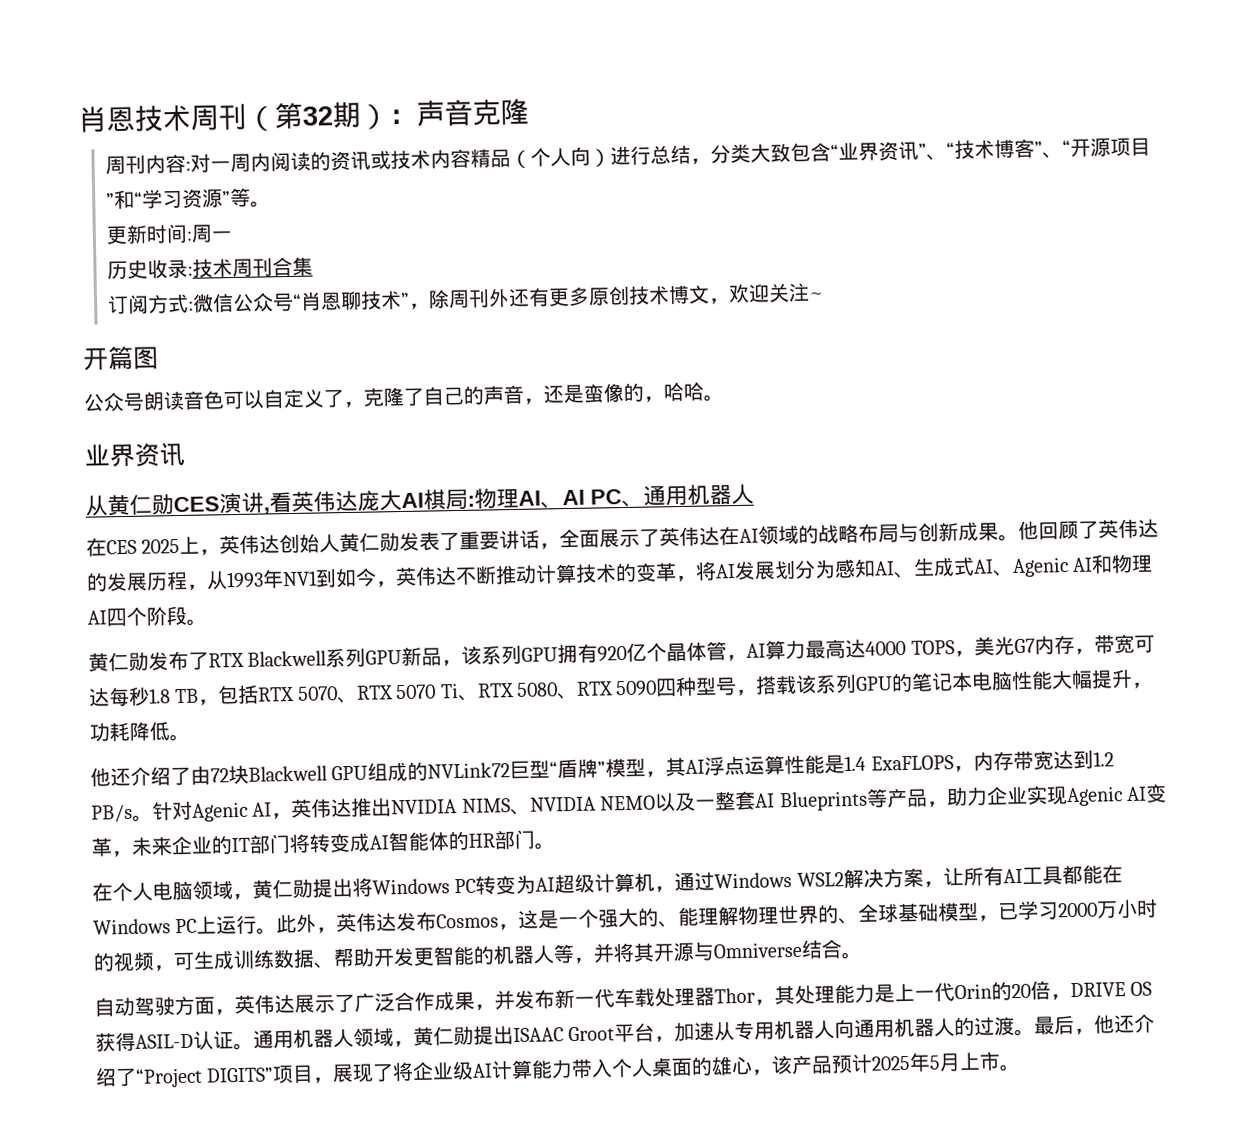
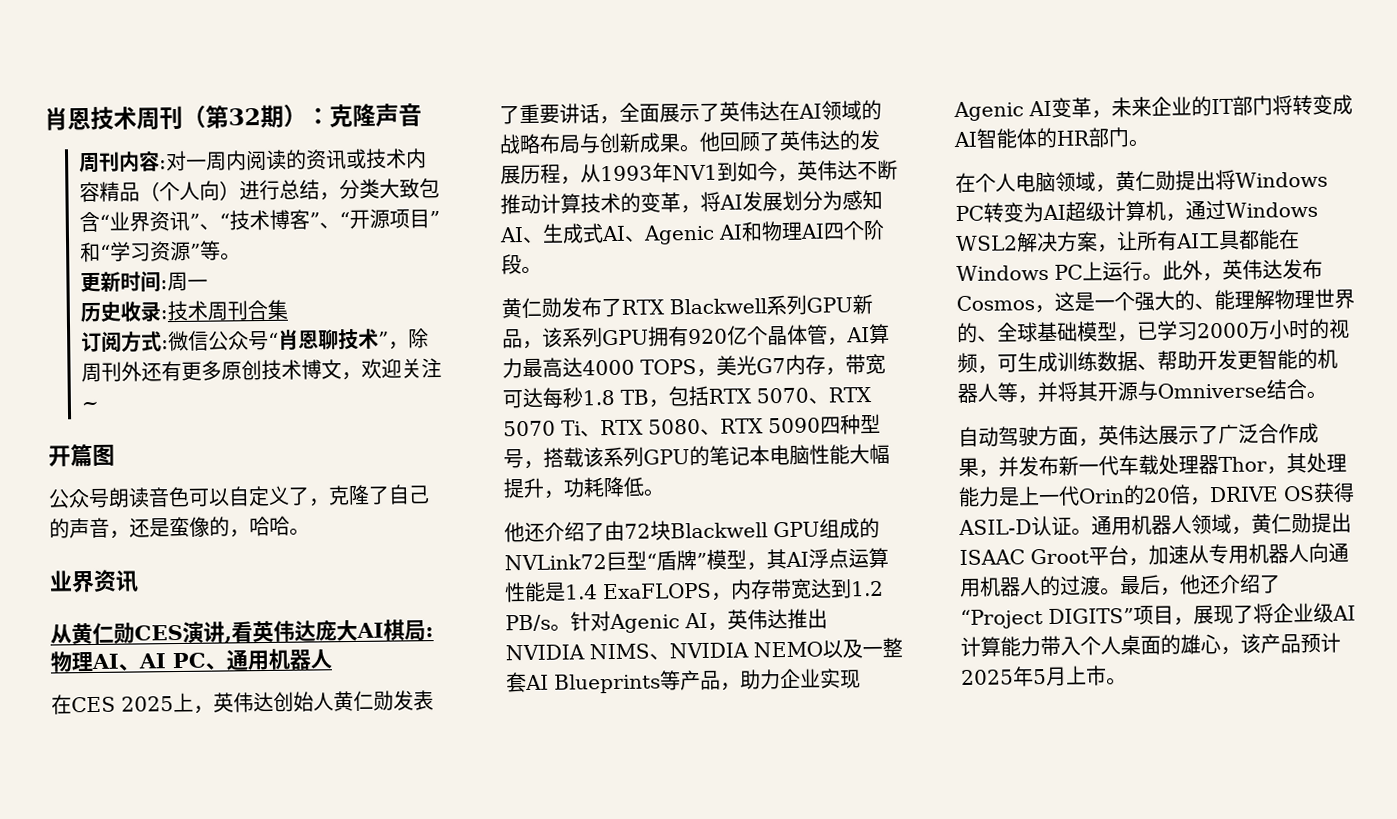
[416,98,529,127] 声音克隆 -> [329,103,422,128] 克隆声音

